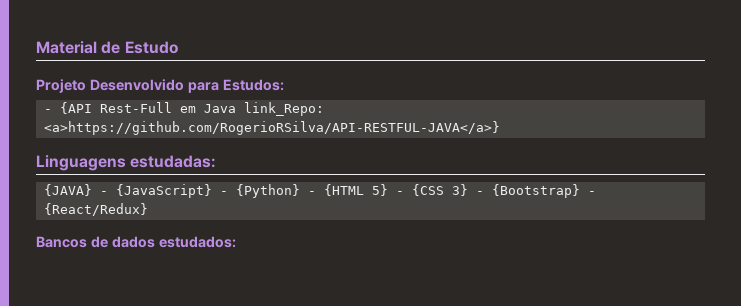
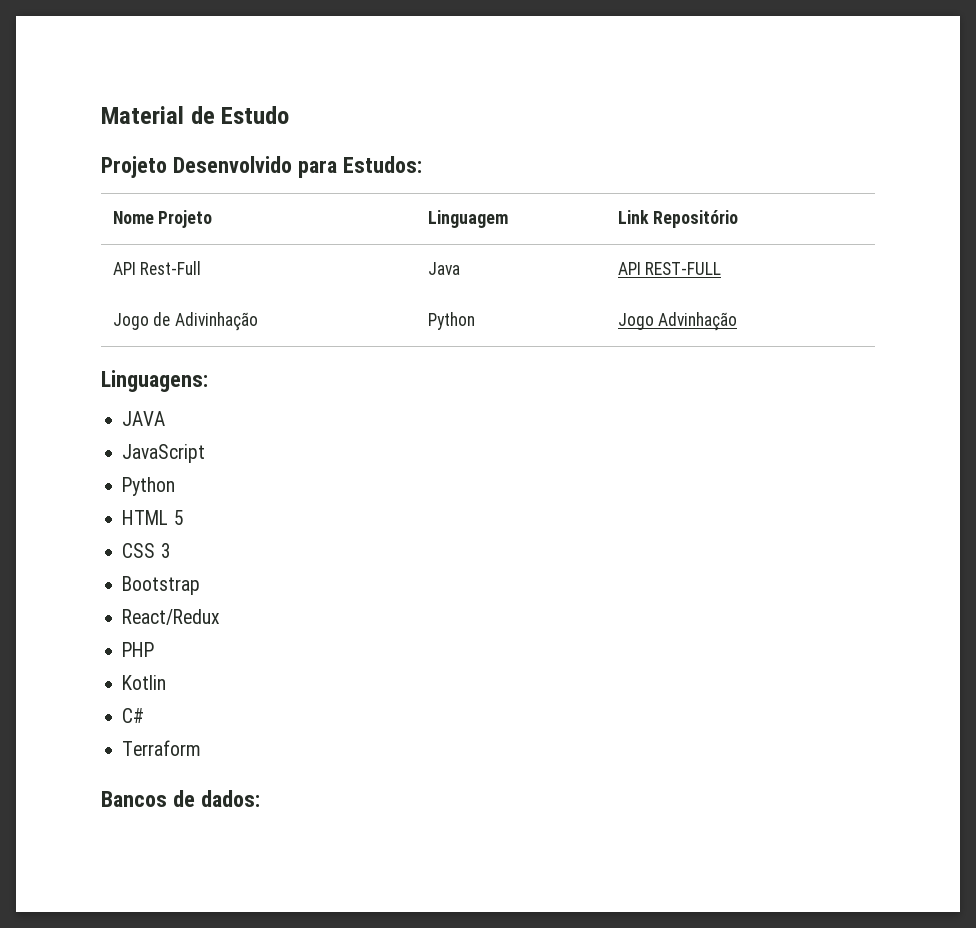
[44,102,325,116] [44,121,501,135] [36,155,217,171] [44,184,597,198] [44,203,149,216] // - {API Rest-Full em Java link_Repo: <a>https://github.com/RogerioRSilva/API-RESTFUL-JAVA</a>} // Linguagens estudadas: // {JAVA} - {JavaScript} - {Python} - {HTML 5} - {CSS 3} - {Bootstrap} - {React/Redux} -> [112,210,213,228] [427,210,508,228] [617,210,739,228] [112,261,202,275] [427,262,460,275] [617,262,722,275] [112,312,259,331] [427,312,475,330] [617,312,738,331] [101,370,208,392] [122,411,166,426] [122,444,206,463] [122,477,176,496] [122,510,184,525] [122,543,171,558] [122,576,201,595] [122,609,221,625] [122,642,155,657] [122,675,167,690] [122,708,145,723] [122,740,202,756] // Nome Projeto | Linguagem | Link Repositório // API Rest-Full | Java | API REST-FULL // Jogo de Adivinhação | Python | Jogo Advinhação // Linguagens: // JAVA // JavaScript // Python // HTML 5 // CSS 3 // Bootstrap // React/Redux // PHP // Kotlin // C# // Terraform
[111,236,236,248] dados estudados: -> [200,790,260,807] dados:

